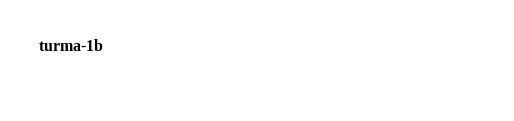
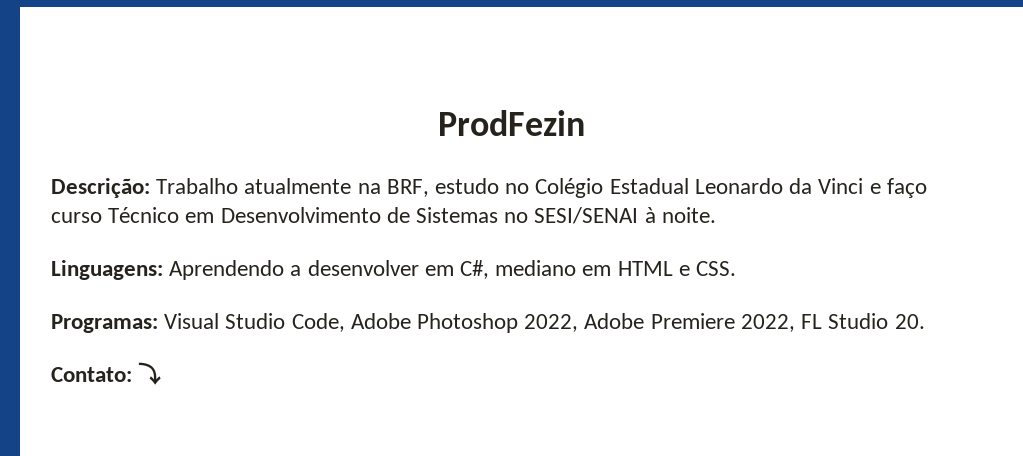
[39,39,103,51] turma-1b -> [438,110,585,136] [51,178,927,198] [51,207,716,224] [51,260,737,280] [51,313,925,333] [51,362,162,385] ProdFezin // Descrição: Trabalho atualmente na BRF, estudo no Colégio Estadual Leonardo da Vinci e faço curso Técnico em Desenvolvimento de Sistemas no SESI/SENAI à noite. // Linguagens: Aprendendo a desenvolver em C#, mediano em HTML e CSS. // Programas: Visual Studio Code, Adobe Photoshop 2022, Adobe Premiere 2022, FL Studio 20. // Contato: ⤵

